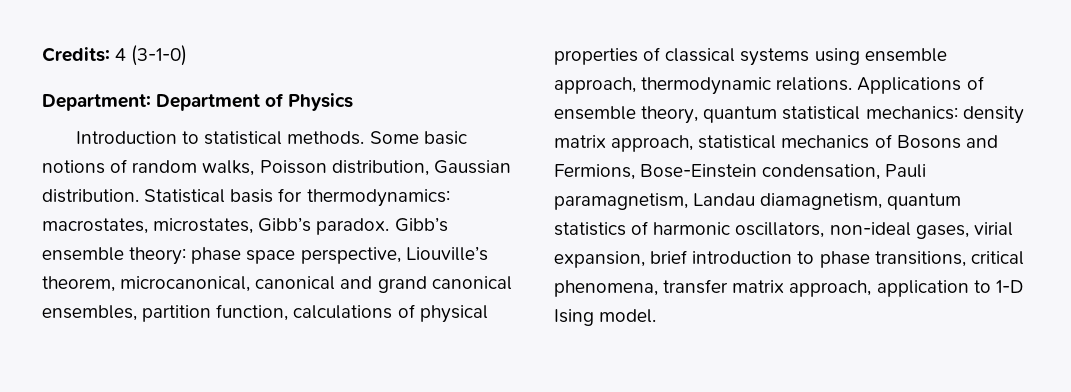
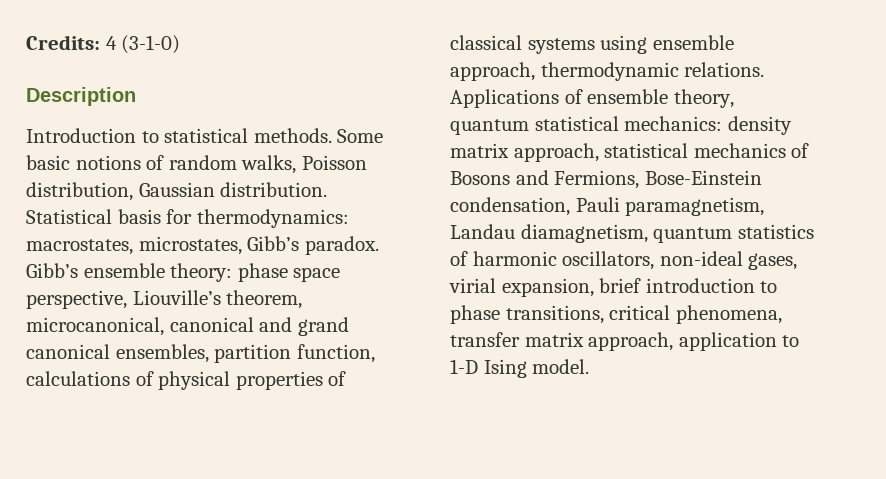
[42,93,354,111] Department: Department of Physics -> [26,87,136,106] Description

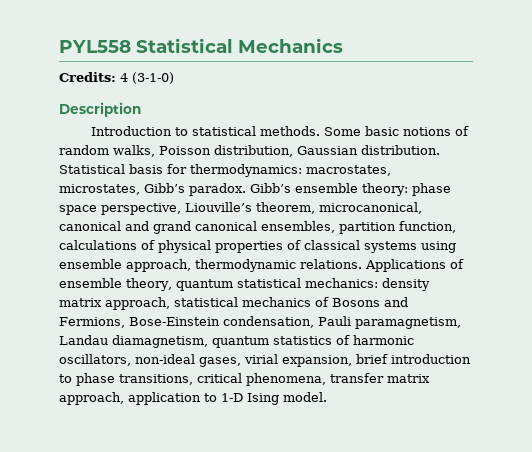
(26, 42) none -> [59,38,343,53] PYL558 Statistical Mechanics //

